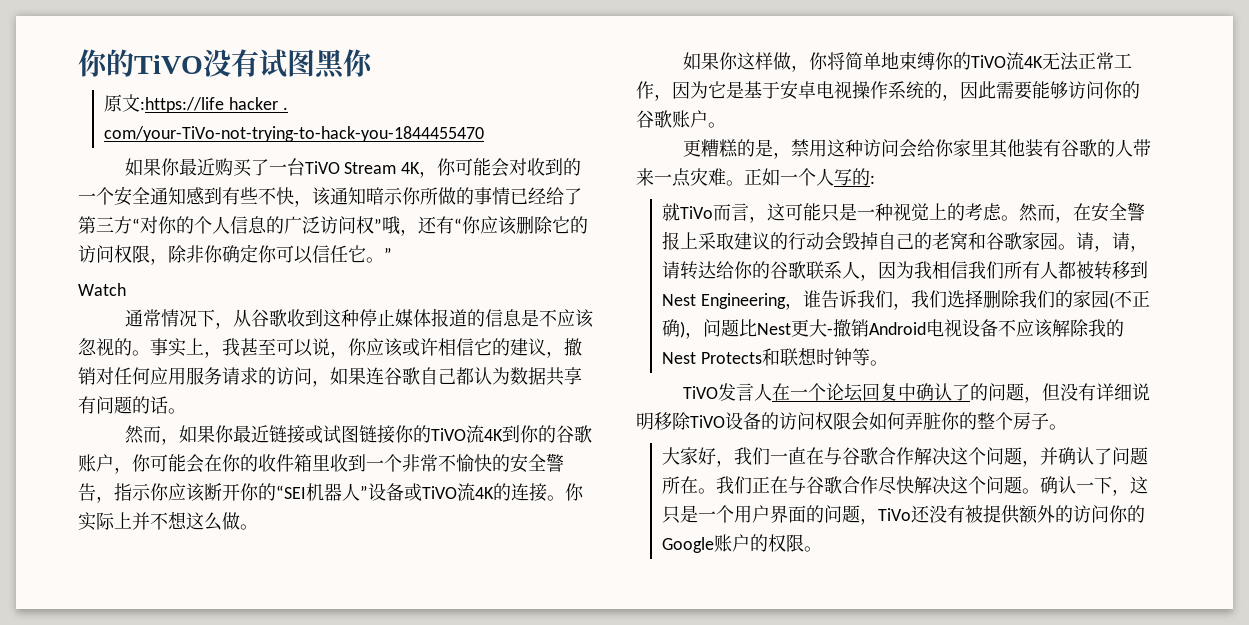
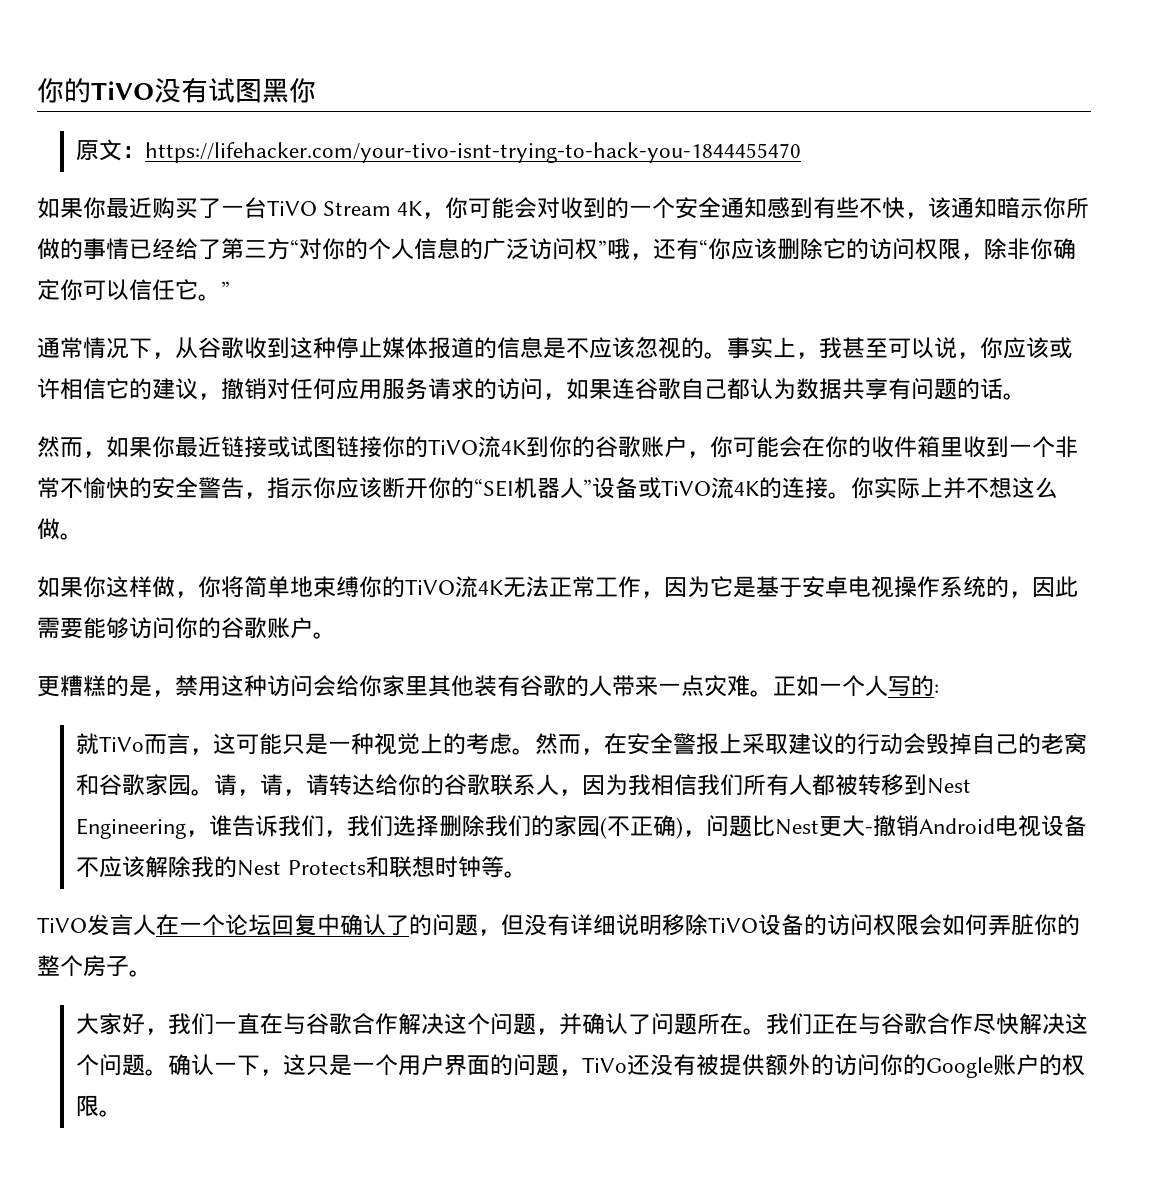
[140,97,288,113] [104,126,485,142] :https://life hacker . com/your-TiVo-not-trying-to-hack-you-1844455470 -> [122,142,802,163] ：https://lifehacker.com/your-tivo-isnt-trying-to-hack-you-1844455470
[78,283,126,296] // Watch -> (230, 289) none

